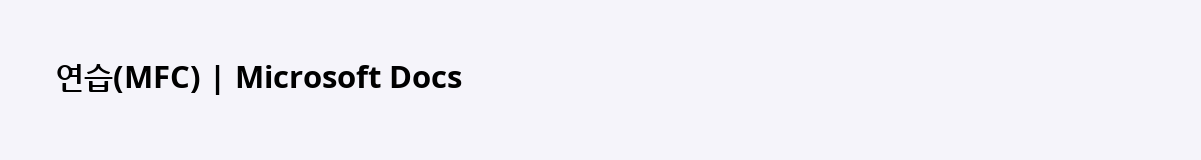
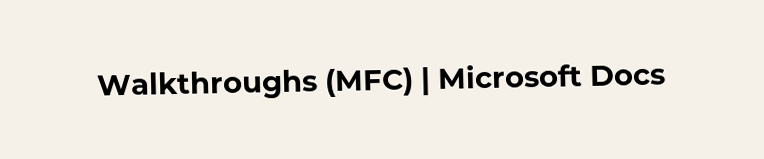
[55,64,201,93] 연습(MFC) -> [96,67,414,102] Walkthroughs (MFC)

